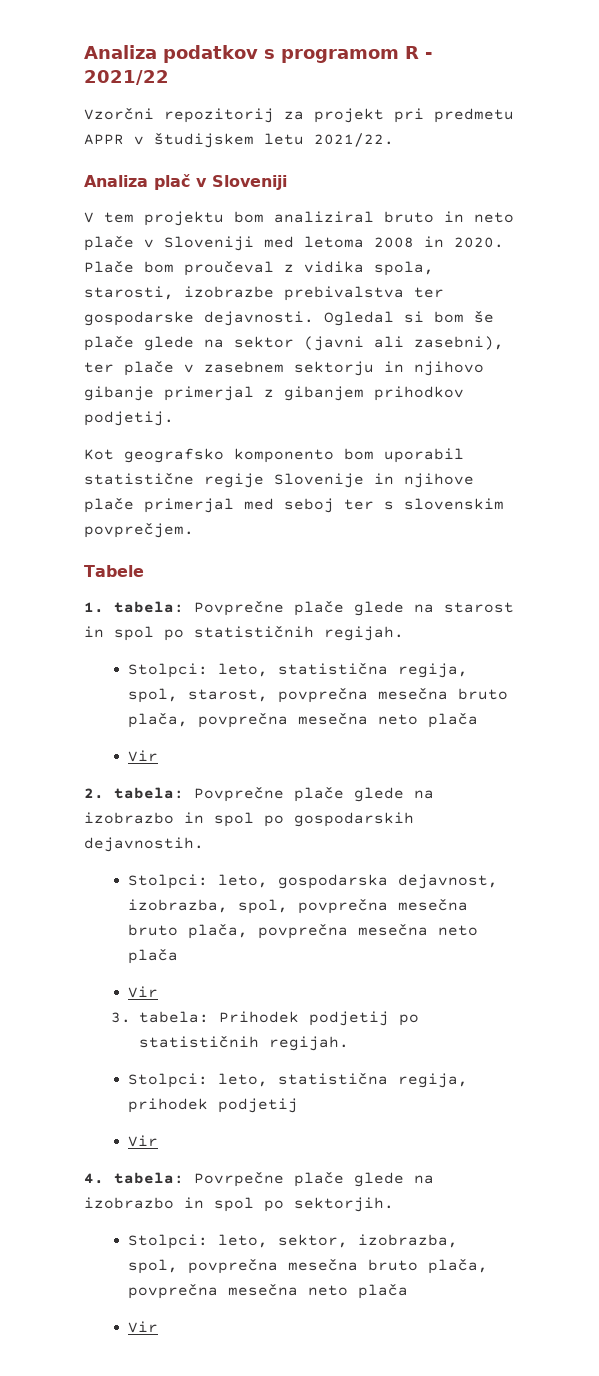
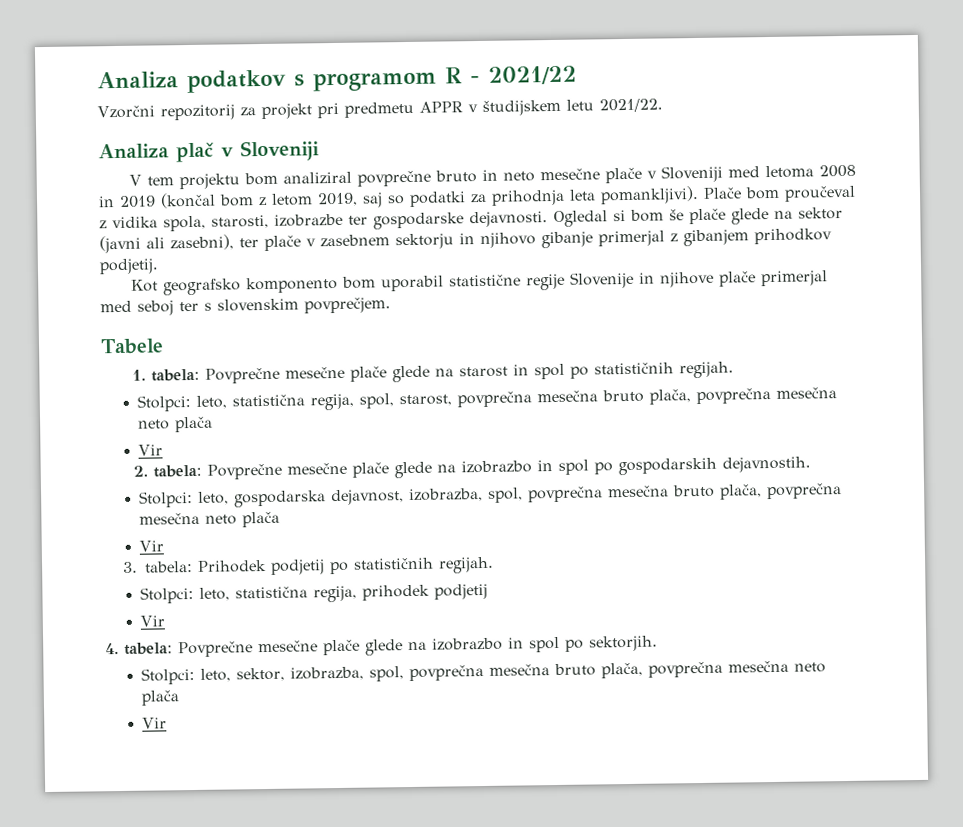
(374, 217) none -> [356,170,431,187] povprečne
(514, 217) none -> [539,168,600,181] mesečne
[454,237,504,248] 2020. -> [119,185,699,209] 2019 (končal bom z letom 2019, saj so podatki za prihodnja leta pomankljivi).
[284,286,404,301] prebivalstva -> (343, 220) none
(284, 608) none -> [284,366,345,379] mesečne
(284, 794) none -> [286,462,347,475] mesečne
[194,1172,284,1187] Povrpečne -> [178,640,318,658] Povprečne mesečne

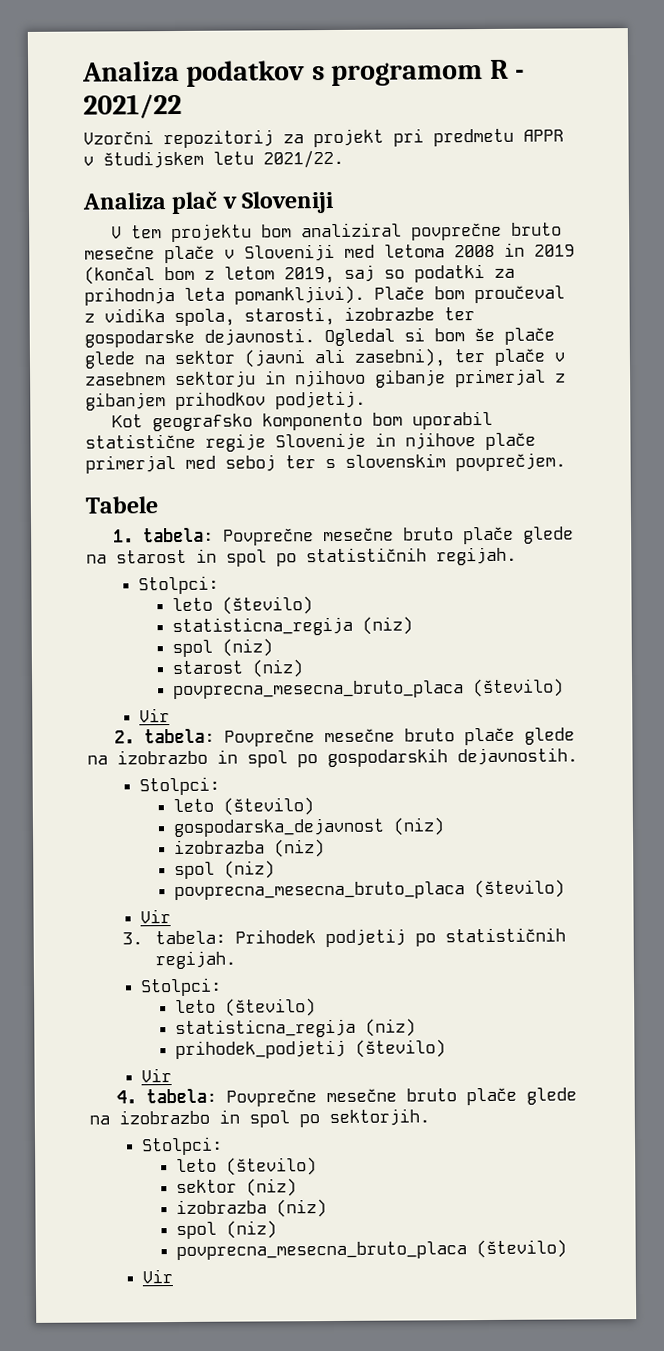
[481,169,535,182] in neto -> (563, 229) none
(345, 372) none -> [403,527,455,541] bruto
[196,387,838,411] [138,416,214,433] leto, statistična regija, spol, starost, povprečna mesečna bruto plača, povprečna mesečna neto plača -> [171,596,313,615] [171,616,413,637] [171,638,273,658] [171,659,304,678] [172,678,564,700] // leto (število) // statisticna_regija (niz) // spol (niz) // starost (niz) // povprecna_mesecna_bruto_placa (število)
(347, 468) none -> [404,728,456,742] bruto
[198,483,843,508] [139,511,281,528] leto, gospodarska dejavnost, izobrazba, spol, povprečna mesečna bruto plača, povprečna mesečna neto plača -> [172,797,314,816] [172,817,445,838] [173,839,325,858] [173,860,275,880] [173,879,565,901] // leto (število) // gospodarska_dejavnost (niz) // izobrazba (niz) // spol (niz) // povprecna_mesecna_bruto_placa (število)
[199,583,489,603] leto, statistična regija, prihodek podjetij -> [174,998,316,1017] [174,1018,416,1039] [174,1039,446,1060] // leto (število) // statisticna_regija (niz) // prihodek_podjetij (število)
(318, 646) none -> [406,1088,458,1102] bruto
[200,660,827,682] [141,690,180,706] leto, sektor, izobrazba, spol, povprečna mesečna bruto plača, povprečna mesečna neto plača -> [175,1157,317,1176] [175,1178,297,1197] [175,1199,327,1218] [175,1220,277,1240] [175,1239,567,1261] // leto (število) // sektor (niz) // izobrazba (niz) // spol (niz) // povprecna_mesecna_bruto_placa (število)

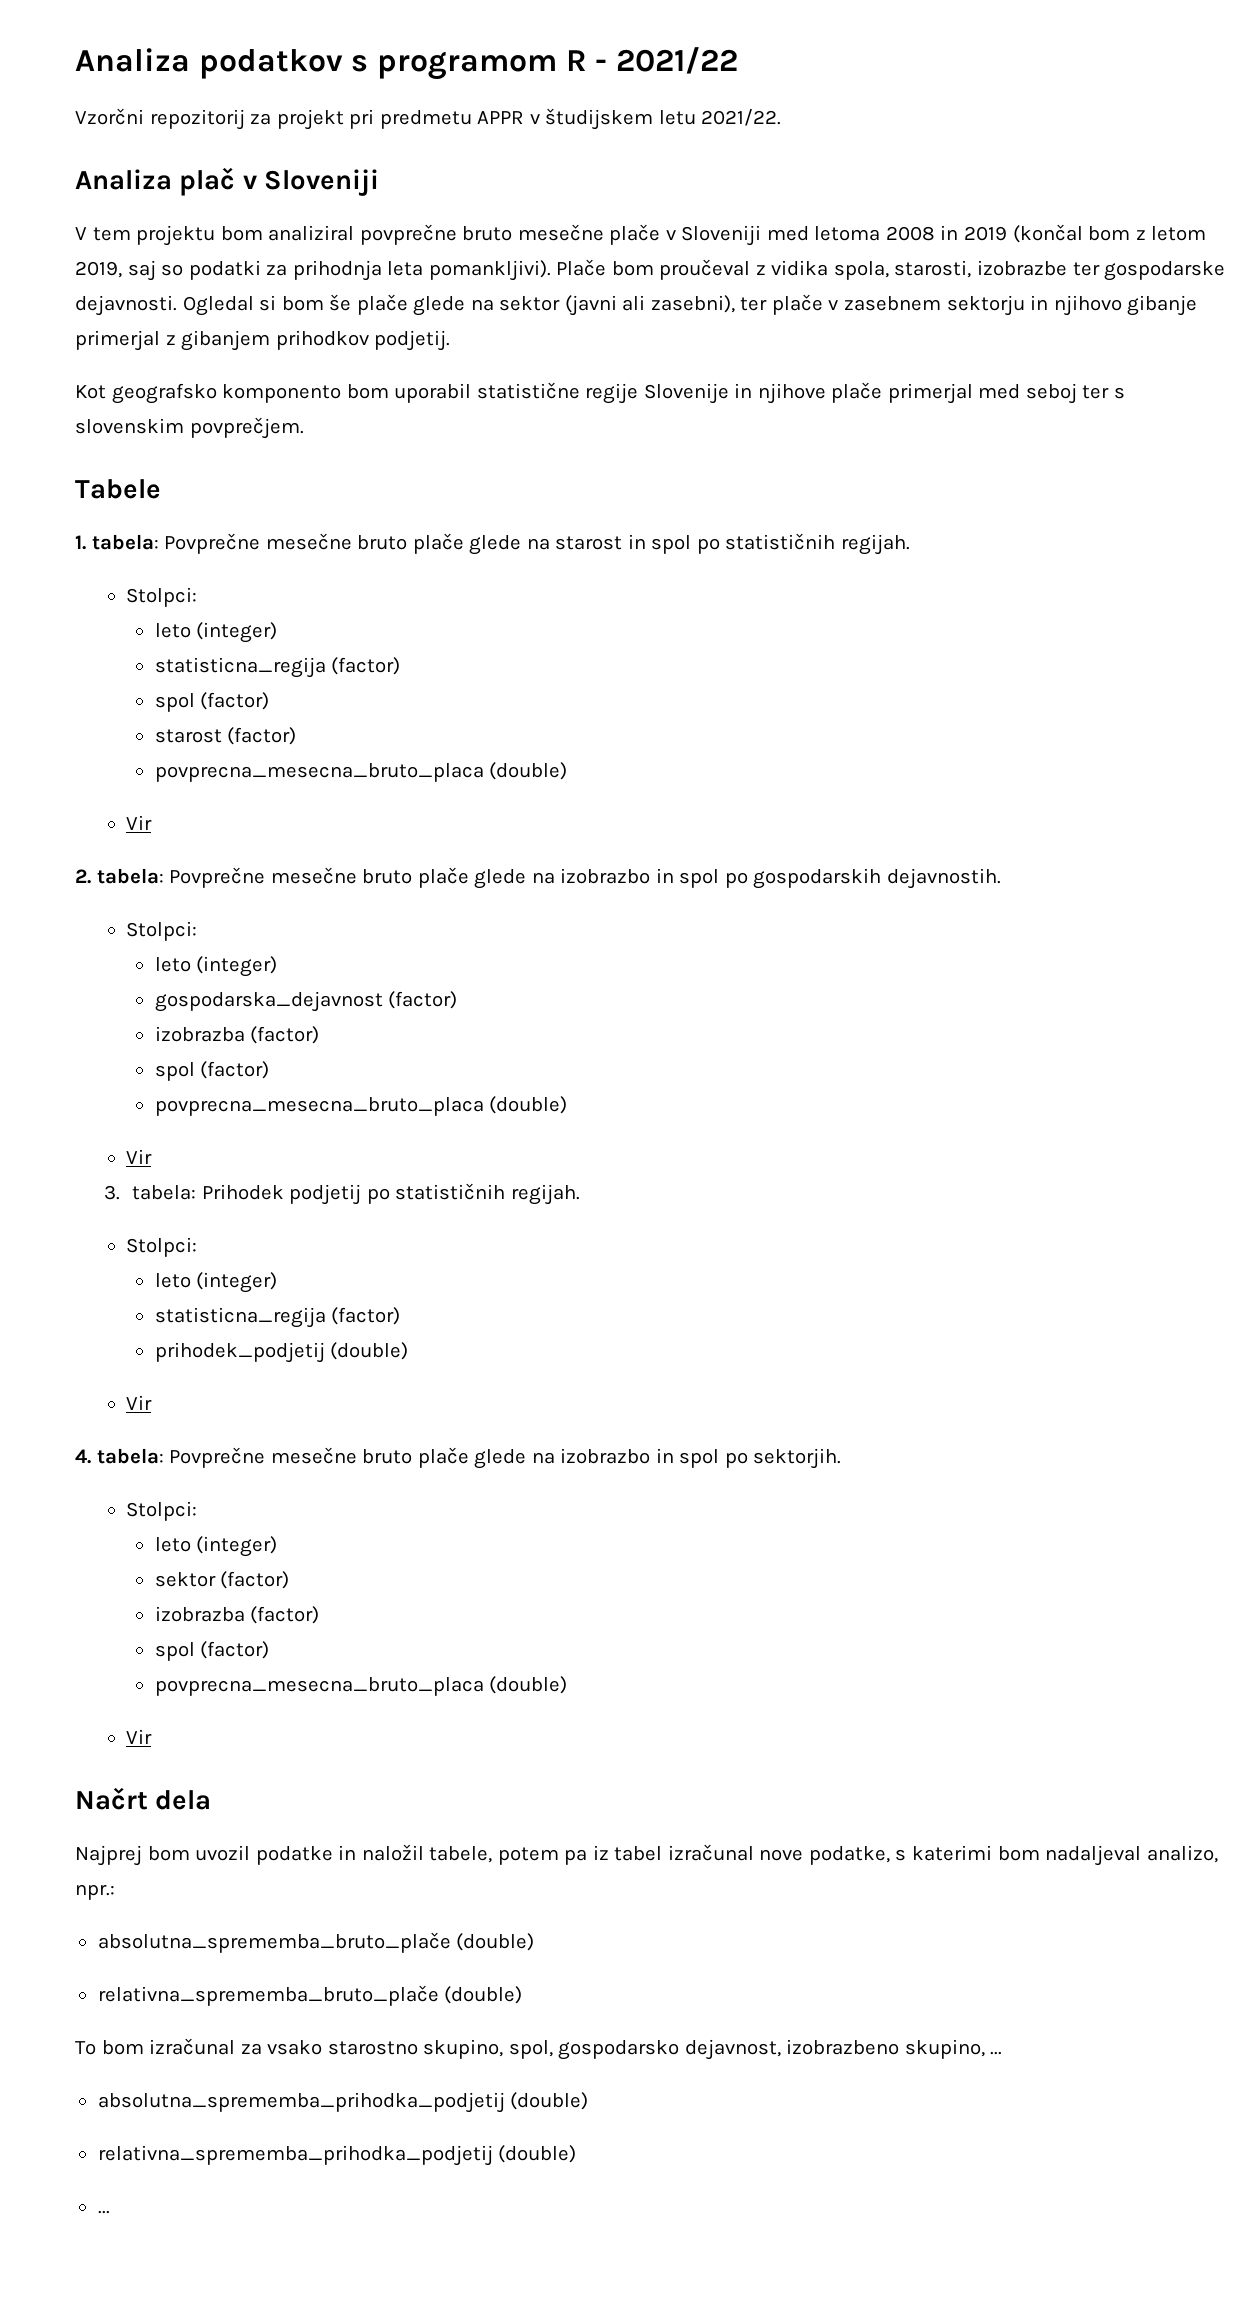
[221,596,313,615] [171,616,413,637] [171,638,273,658] [171,659,304,678] [172,678,564,700] (število) // statisticna_regija (niz) // spol (niz) // starost (niz) // povprecna_mesecna_bruto_placa (število) -> [196,622,278,643] [154,657,401,678] [154,692,270,712] [154,727,297,745] [154,762,568,782] (integer) // statisticna_regija (factor) // spol (factor) // starost (factor) // povprecna_mesecna_bruto_placa (double)
[222,797,314,816] (število) -> [196,956,278,977] (integer)
[392,817,445,836] [173,839,325,858] [173,860,275,880] [173,879,565,901] (niz) // izobrazba (niz) // spol (niz) // povprecna_mesecna_bruto_placa (število) -> [388,991,458,1009] [154,1026,320,1044] [154,1061,270,1081] [154,1096,568,1116] (factor) // izobrazba (factor) // spol (factor) // povprecna_mesecna_bruto_placa (double)
[224,998,316,1017] [174,1018,416,1039] (število) // statisticna_regija (niz) -> [196,1272,278,1293] [154,1307,401,1328] (integer) // statisticna_regija (factor)
[354,1039,446,1058] (število) -> [330,1342,409,1360] (double)
[225,1157,317,1176] [175,1178,297,1197] [175,1199,327,1218] [175,1220,277,1240] [175,1239,567,1261] [142,1269,174,1284] (število) // sektor (niz) // izobrazba (niz) // spol (niz) // povprecna_mesecna_bruto_placa (število) // Vir -> [196,1536,278,1557] [154,1571,290,1589] [154,1606,320,1624] [154,1641,270,1661] [154,1676,568,1696] [126,1729,153,1744] [75,1787,212,1810] [75,1844,1218,1866] [75,1884,115,1900] [97,1932,535,1953] [97,1985,523,2006] [75,2038,1003,2060] [97,2092,589,2113] [97,2145,577,2166] [97,2210,110,2214] (integer) // sektor (factor) // izobrazba (factor) // spol (factor) // povprecna_mesecna_bruto_placa (double) // Vir // Načrt dela // Najprej bom uvozil podatke in naložil tabele, potem pa iz tabel izračunal nove podatke, s katerimi bom nadaljeval analizo, npr.: // absolutna_sprememba_bruto_plače (double) // relativna_sprememba_bruto_plače (double) // To bom izračunal za vsako starostno skupino, spol, gospodarsko dejavnost, izobrazbeno skupino, ... // absolutna_sprememba_prihodka_podjetij (double) // relativna_sprememba_prihodka_podjetij (double) // ...

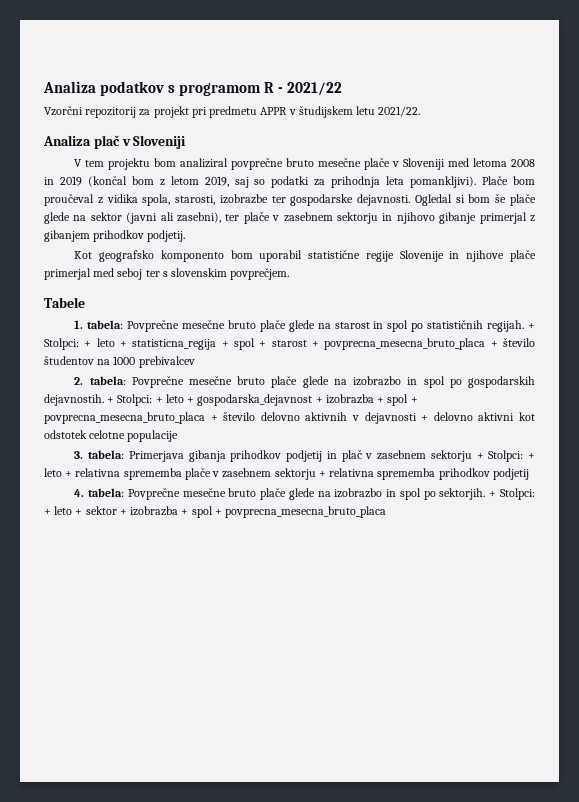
[126,587,198,607] [154,622,278,643] [154,657,401,678] [154,692,270,712] [154,727,297,745] [154,762,568,782] [126,815,153,830] // Stolpci: // leto (integer) // statisticna_regija (factor) // spol (factor) // starost (factor) // povprecna_mesecna_bruto_placa (double) // Vir -> [528,323,536,329] [44,338,535,350] [44,356,195,368] + Stolpci: + leto + statisticna_regija + spol + starost + povprecna_mesecna_bruto_placa + število študentov na 1000 prebivalcev
[126,921,198,941] [154,956,278,977] [154,991,458,1012] [154,1026,320,1044] [154,1061,270,1081] [154,1096,568,1116] [126,1149,153,1164] [103,1183,580,1205] [126,1237,198,1257] [154,1272,278,1293] [154,1307,401,1328] [154,1342,409,1363] [126,1395,153,1410] // Stolpci: // leto (integer) // gospodarska_dejavnost (factor) // izobrazba (factor) // spol (factor) // povprecna_mesecna_bruto_placa (double) // Vir // 3. tabela: Prihodek podjetij po statističnih regijah. // Stolpci: // leto (integer) // statisticna_regija (factor) // prihodek_podjetij (double) // Vir -> [107,394,418,406] [44,412,536,424] [44,430,179,442] [74,450,536,462] [44,468,529,480] + Stolpci: + leto + gospodarska_dejavnost + izobrazba + spol + povprecna_mesecna_bruto_placa + število delovno aktivnih v dejavnosti + delovno aktivni kot odstotek celotne populacije // 3. tabela: Primerjava gibanja prihodkov podjetij in plač v zasebnem sektorju + Stolpci: + leto + relativna sprememba plače v zasebnem sektorju + relativna sprememba prihodkov podjetij
[126,1501,198,1521] [154,1536,278,1557] [154,1571,290,1589] [154,1606,320,1624] [154,1641,270,1661] [154,1676,568,1696] [126,1729,153,1744] [75,1787,212,1810] [75,1844,1218,1866] [75,1884,115,1900] [97,1932,535,1953] [97,1985,523,2006] [75,2038,1003,2060] [97,2092,589,2113] [97,2145,577,2166] [97,2210,110,2214] // Stolpci: // leto (integer) // sektor (factor) // izobrazba (factor) // spol (factor) // povprecna_mesecna_bruto_placa (double) // Vir // Načrt dela // Najprej bom uvozil podatke in naložil tabele, potem pa iz tabel izračunal nove podatke, s katerimi bom nadaljeval analizo, npr.: // absolutna_sprememba_bruto_plače (double) // relativna_sprememba_bruto_plače (double) // To bom izračunal za vsako starostno skupino, spol, gospodarsko dejavnost, izobrazbeno skupino, ... // absolutna_sprememba_prihodka_podjetij (double) // relativna_sprememba_prihodka_podjetij (double) // ... -> [489,488,535,500] [44,506,387,518] + Stolpci: + leto + sektor + izobrazba + spol + povprecna_mesecna_bruto_placa

